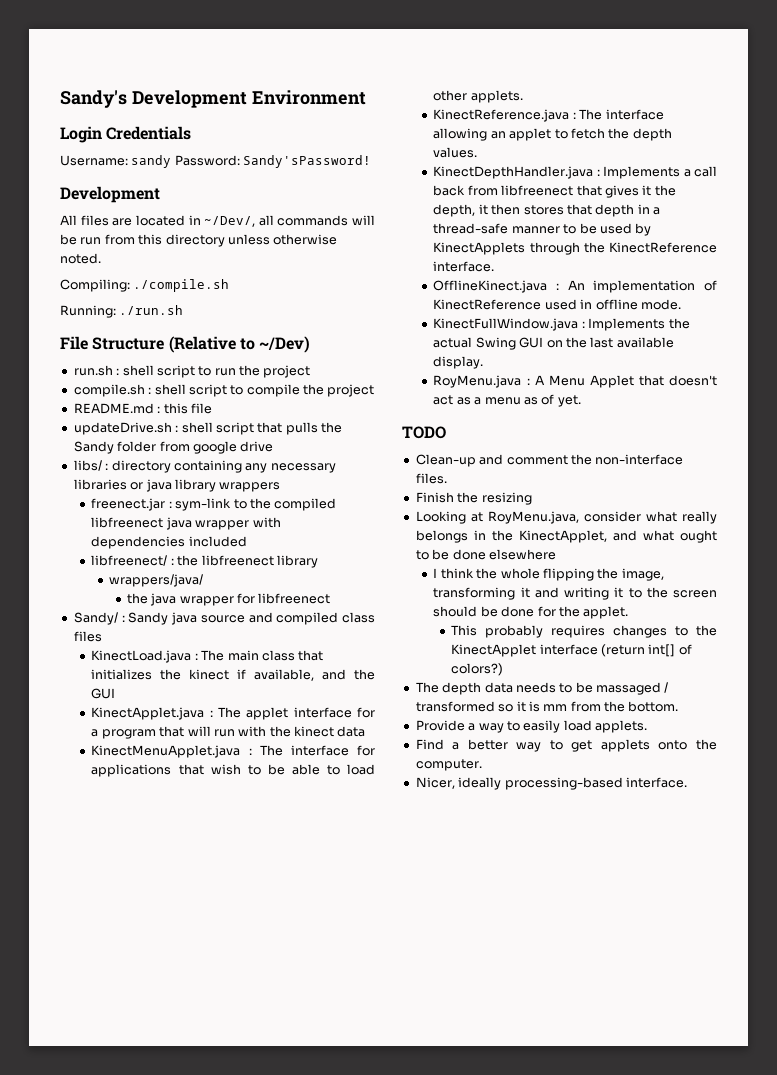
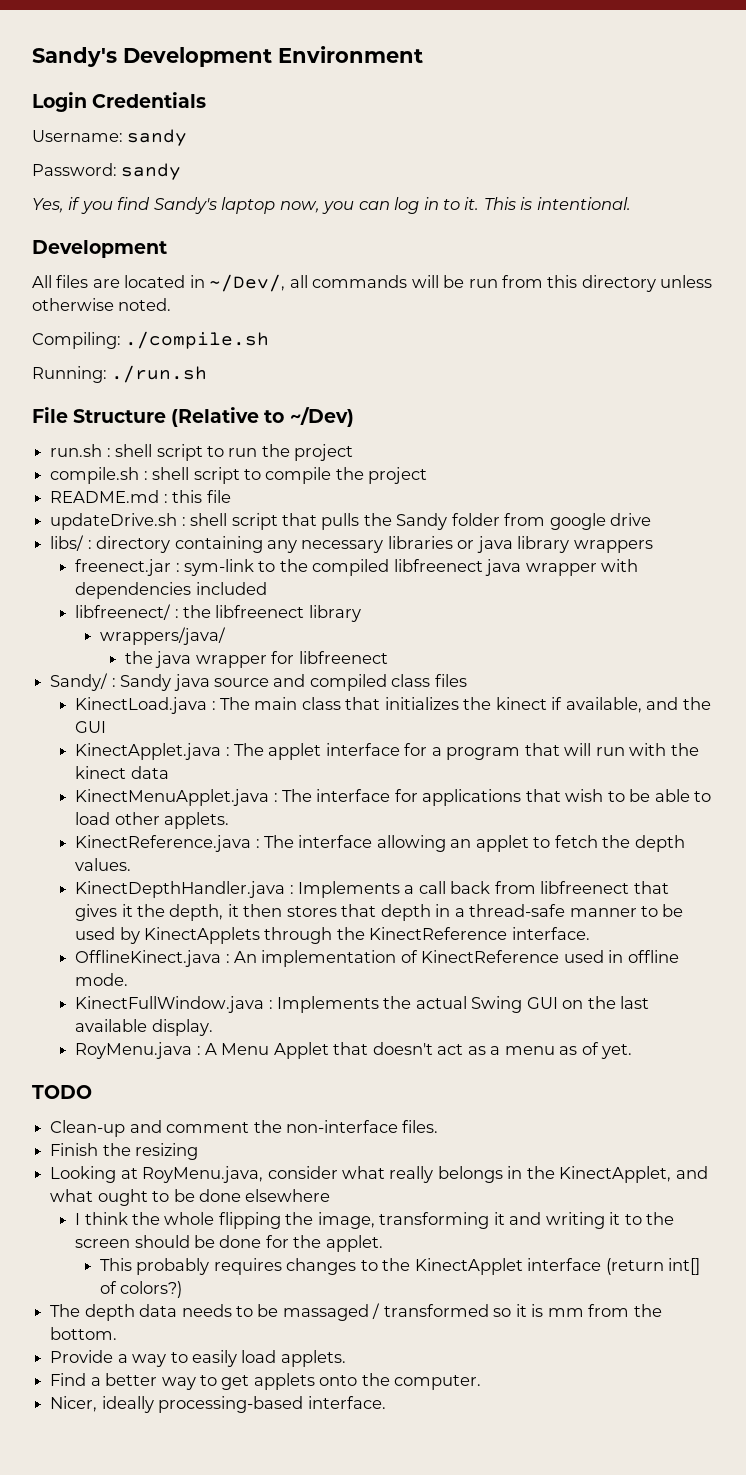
[174,155,372,168] Password: Sandy'sPassword! -> [32,163,182,180] [32,197,631,214] // Password: sandy // Yes, if you find Sandy's laptop now, you can log in to it. This is intentional.

